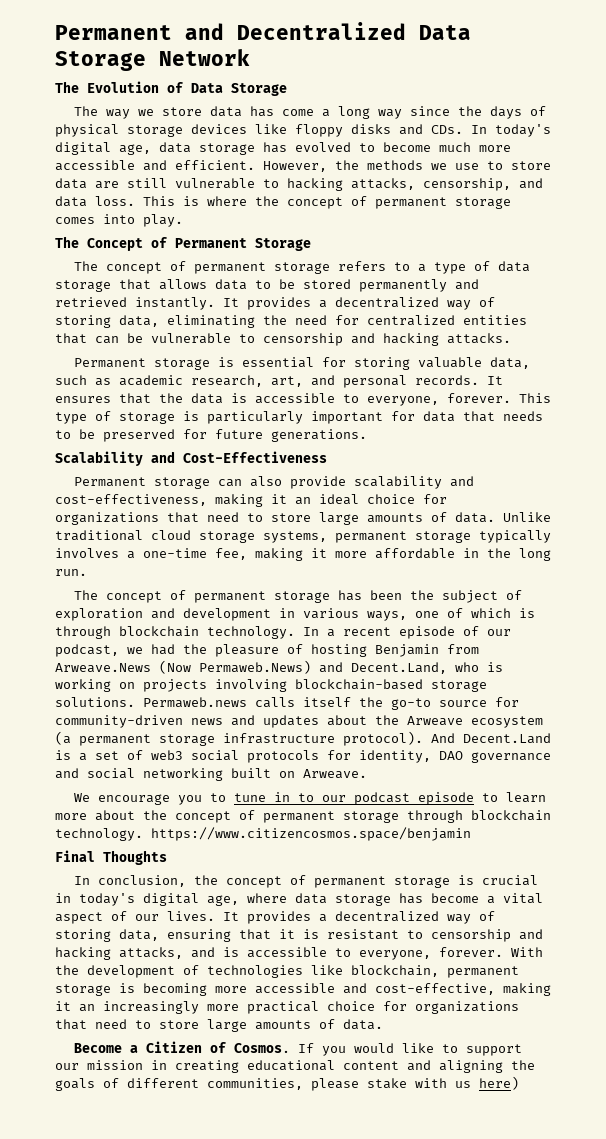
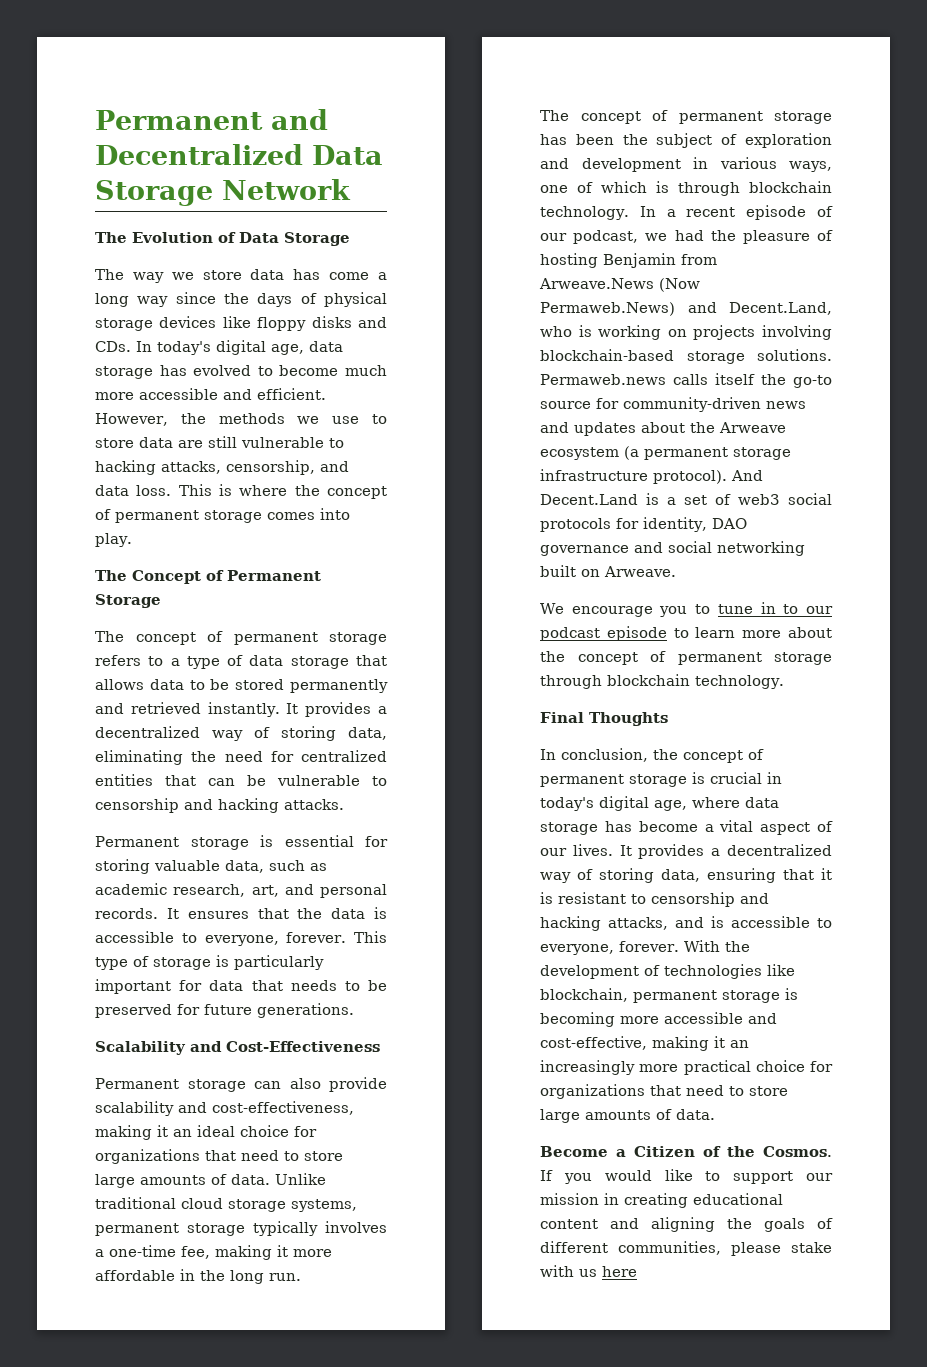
[151,827,471,841] https://www.citizencosmos.space/benjamin -> (784, 682) none
(227, 1047) none -> [727,1146,755,1157] the
[479,1076,519,1090] here) -> [602,1266,637,1277] here

